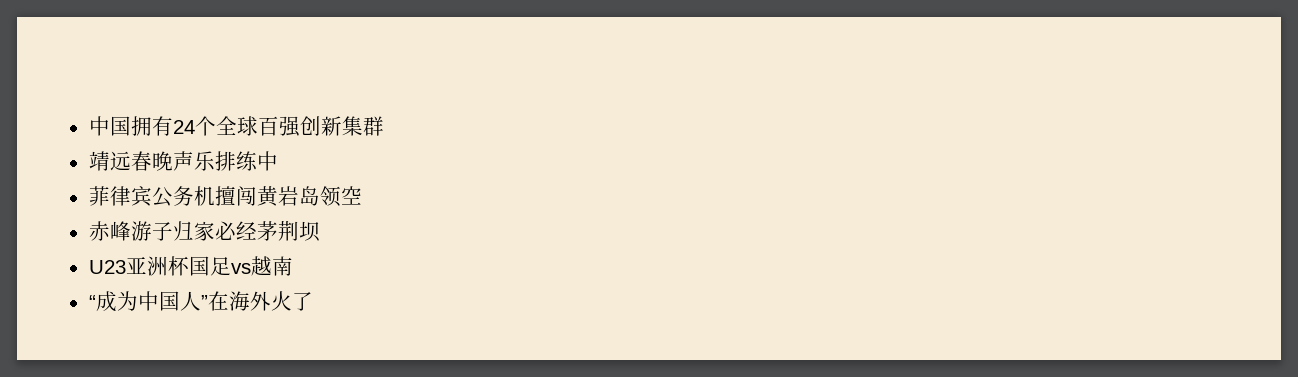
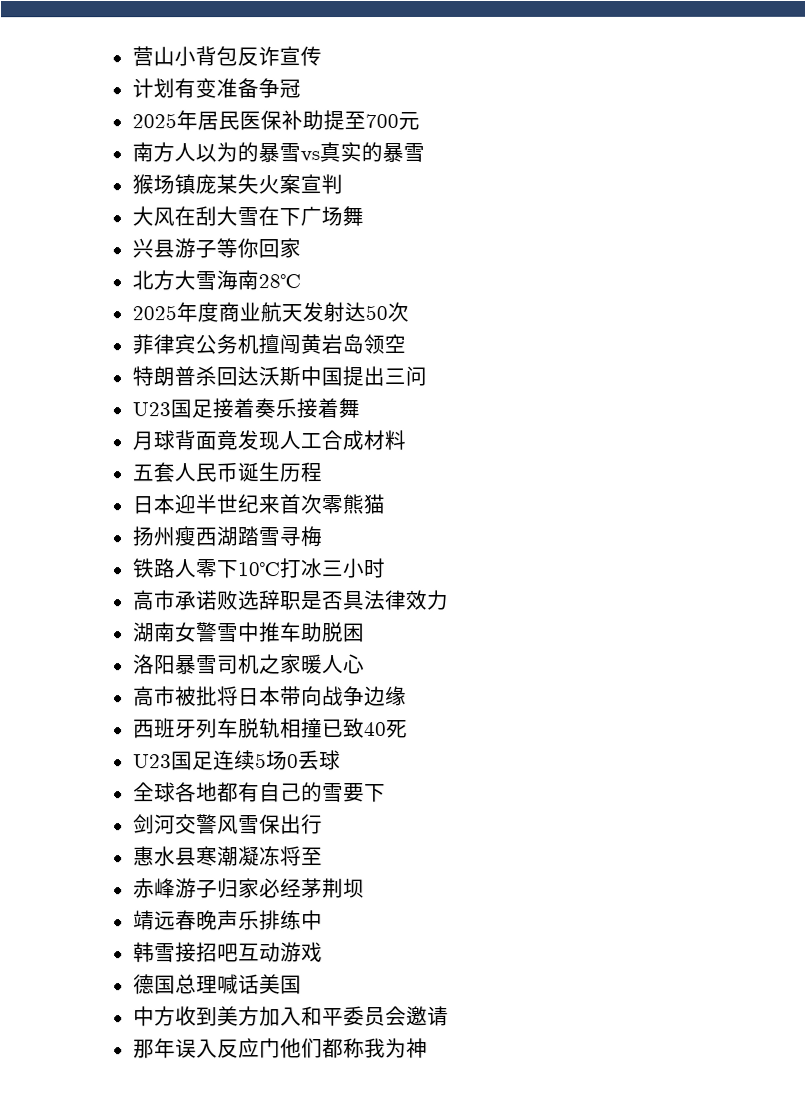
[88,116,384,137] [88,151,278,171] 中国拥有24个全球百强创新集群 // 靖远春晚声乐排练中 -> [131,46,322,67] [131,78,301,99] [131,110,420,131] [131,142,425,163] [131,174,343,195] [131,206,364,227] [131,238,301,259] [131,270,301,291] [131,301,409,323] 营山小背包反诈宣传 // 计划有变准备争冠 // 2025年居民医保补助提至700元 // 南方人以为的暴雪vs真实的暴雪 // 猴场镇庞某失火案宣判 // 大风在刮大雪在下广场舞 // 兴县游子等你回家 // 北方大雪海南28℃ // 2025年度商业航天发射达50次
(362, 195) none -> [131,365,427,387] [131,398,360,419] [131,429,406,451] [131,462,322,483] [131,494,385,515] [131,526,322,548] [131,558,386,579] [132,589,449,611] [132,622,365,643] [132,654,365,675] [132,685,407,707] [132,718,408,739] [132,750,341,771] [132,782,386,803] [132,814,323,835] [132,846,323,867] // 特朗普杀回达沃斯中国提出三问 // U23国足接着奏乐接着舞 // 月球背面竟发现人工合成材料 // 五套人民币诞生历程 // 日本迎半世纪来首次零熊猫 // 扬州瘦西湖踏雪寻梅 // 铁路人零下10℃打冰三小时 // 高市承诺败选辞职是否具法律效力 // 湖南女警雪中推车助脱困 // 洛阳暴雪司机之家暖人心 // 高市被批将日本带向战争边缘 // 西班牙列车脱轨相撞已致40死 // U23国足连续5场0丢球 // 全球各地都有自己的雪要下 // 剑河交警风雪保出行 // 惠水县寒潮凝冻将至
[88,256,293,276] [88,291,313,312] U23亚洲杯国足vs越南 // “成为中国人”在海外火了 -> [132,910,323,931] [132,942,323,963] [132,974,302,995] [132,1005,449,1027] [132,1037,428,1059] 靖远春晚声乐排练中 // 韩雪接招吧互动游戏 // 德国总理喊话美国 // 中方收到美方加入和平委员会邀请 // 那年误入反应门他们都称我为神

